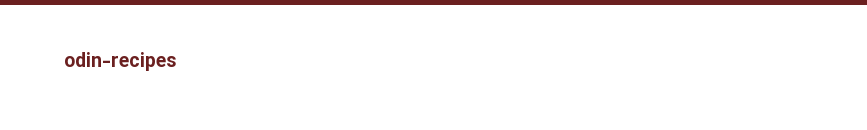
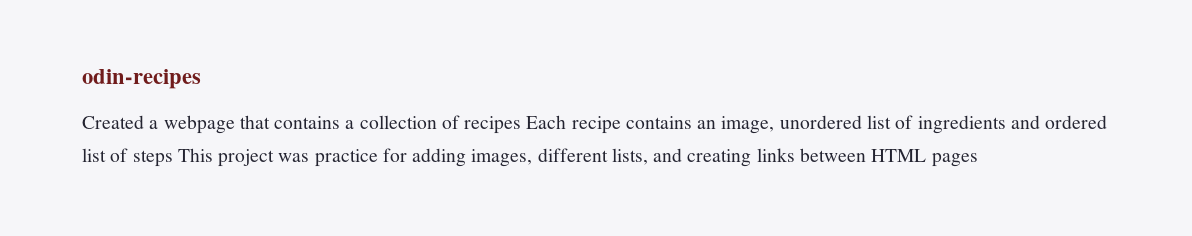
(176, 61) none -> [82,115,1108,134] [82,148,978,167] // Created a webpage that contains a collection of recipes Each recipe contains an image, unordered list of ingredients and ordered list of steps This project was practice for adding images, different lists, and creating links between HTML pages

